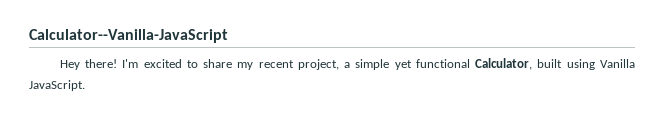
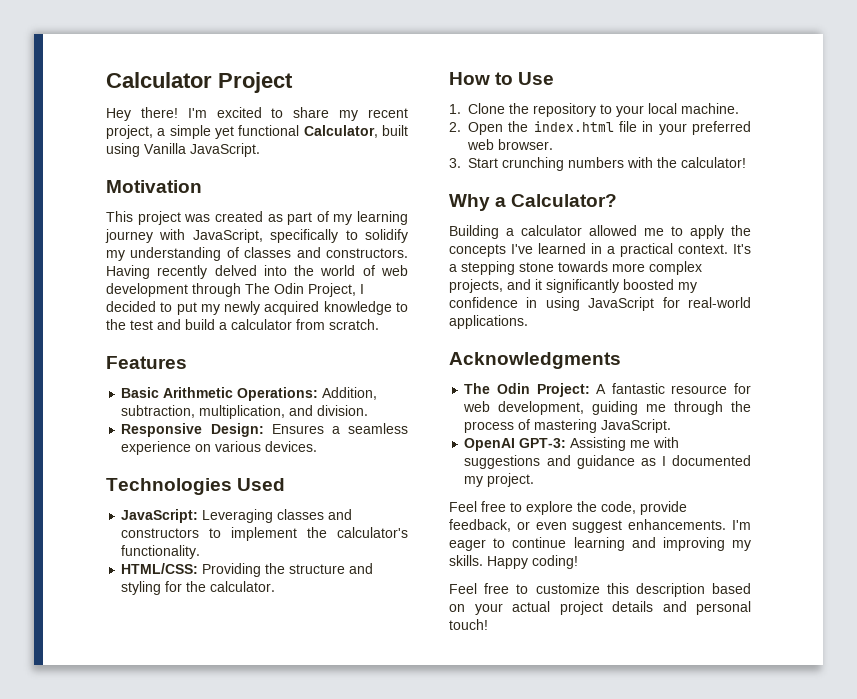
[29,29,228,43] Calculator--Vanilla-JavaScript -> [106,72,293,93] Calculator Project
(85, 85) none -> [106,180,202,193] [106,211,408,225] [105,229,408,243] [106,247,408,261] [106,265,408,279] [106,283,364,297] [106,301,408,315] [106,319,379,330] [106,356,187,369] [121,387,378,401] [121,405,369,419] [121,423,408,437] [121,441,318,455] [106,478,286,495] [121,509,353,523] [121,527,408,541] [121,545,201,559] [121,563,374,577] [121,581,276,595] [449,72,555,85] [449,103,739,117] [449,121,751,135] [467,139,553,150] [449,157,746,171] [449,194,618,211] [449,225,751,239] [449,243,751,257] [449,261,702,275] [449,279,697,293] [449,297,751,311] [449,315,528,329] [449,352,621,369] [464,383,751,397] [463,401,751,415] [464,419,672,433] [464,437,680,451] [464,455,751,469] [464,473,535,487] [449,501,687,515] [449,519,751,533] [449,537,751,551] [449,555,578,569] [449,583,751,597] [449,601,751,615] [449,619,488,630] // Motivation // This project was created as part of my learning journey with JavaScript, specifically to solidify my understanding of classes and constructors. Having recently delved into the world of web development through The Odin Project, I decided to put my newly acquired knowledge to the test and build a calculator from scratch. // Features // Basic Arithmetic Operations: Addition, subtraction, multiplication, and division. // Responsive Design: Ensures a seamless experience on various devices. // Technologies Used // JavaScript: Leveraging classes and constructors to implement the calculator's functionality. // HTML/CSS: Providing the structure and styling for the calculator. // How to Use // 1. Clone the repository to your local machine. // 2. Open the index.html file in your preferred web browser. // 3. Start crunching numbers with the calculator! // Why a Calculator? // Building a calculator allowed me to apply the concepts I've learned in a practical context. It's a stepping stone towards more complex projects, and it significantly boosted my confidence in using JavaScript for real-world applications. // Acknowledgments // The Odin Project: A fantastic resource for web development, guiding me through the process of mastering JavaScript. // OpenAI GPT-3: Assisting me with suggestions and guidance as I documented my project. // Feel free to explore the code, provide feedback, or even suggest enhancements. I'm eager to continue learning and improving my skills. Happy coding! // Feel free to customize this description based on your actual project details and personal touch!

